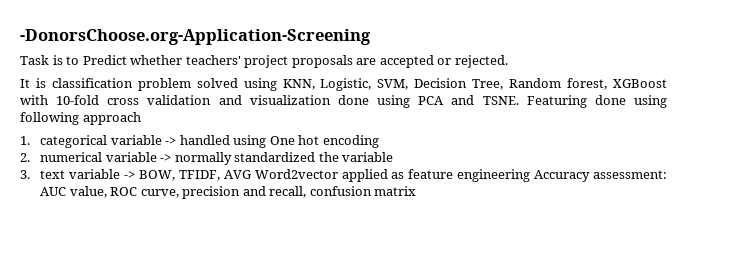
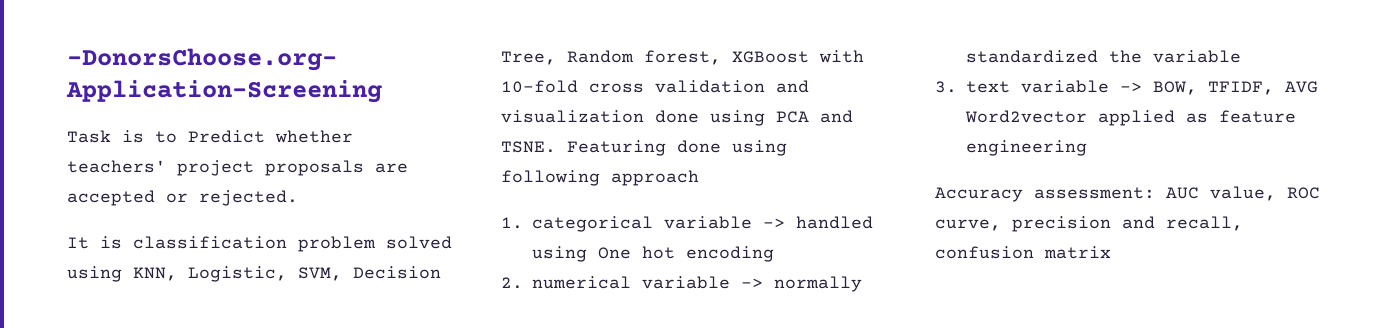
(531, 175) none -> (1087, 148) //

